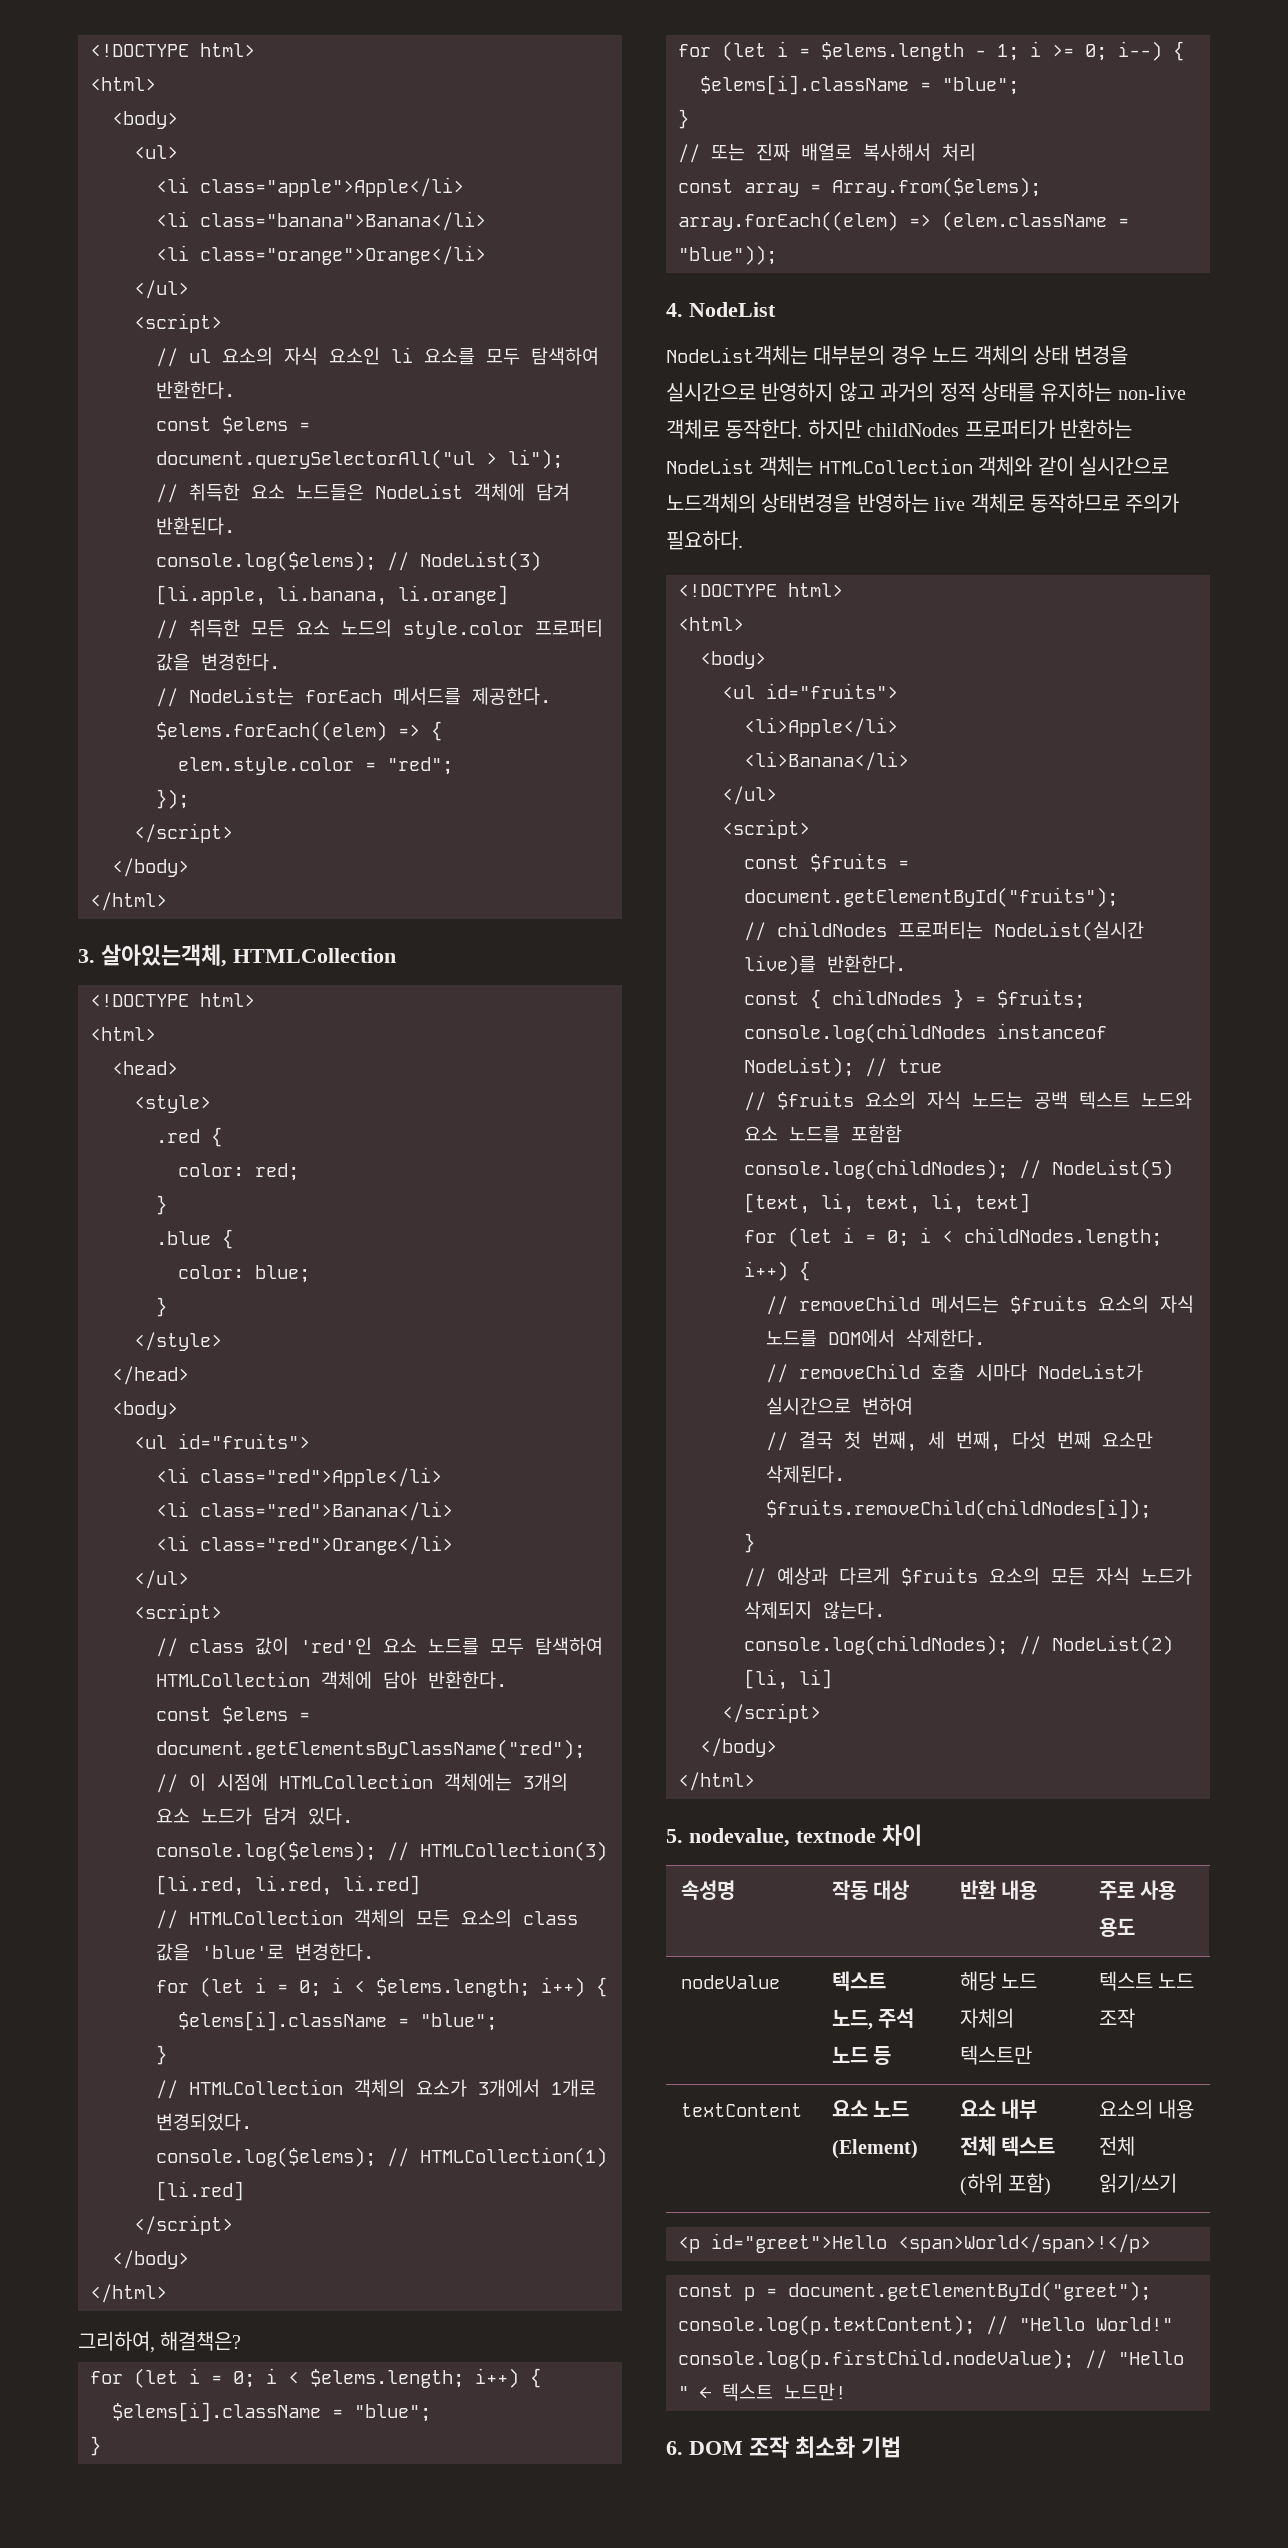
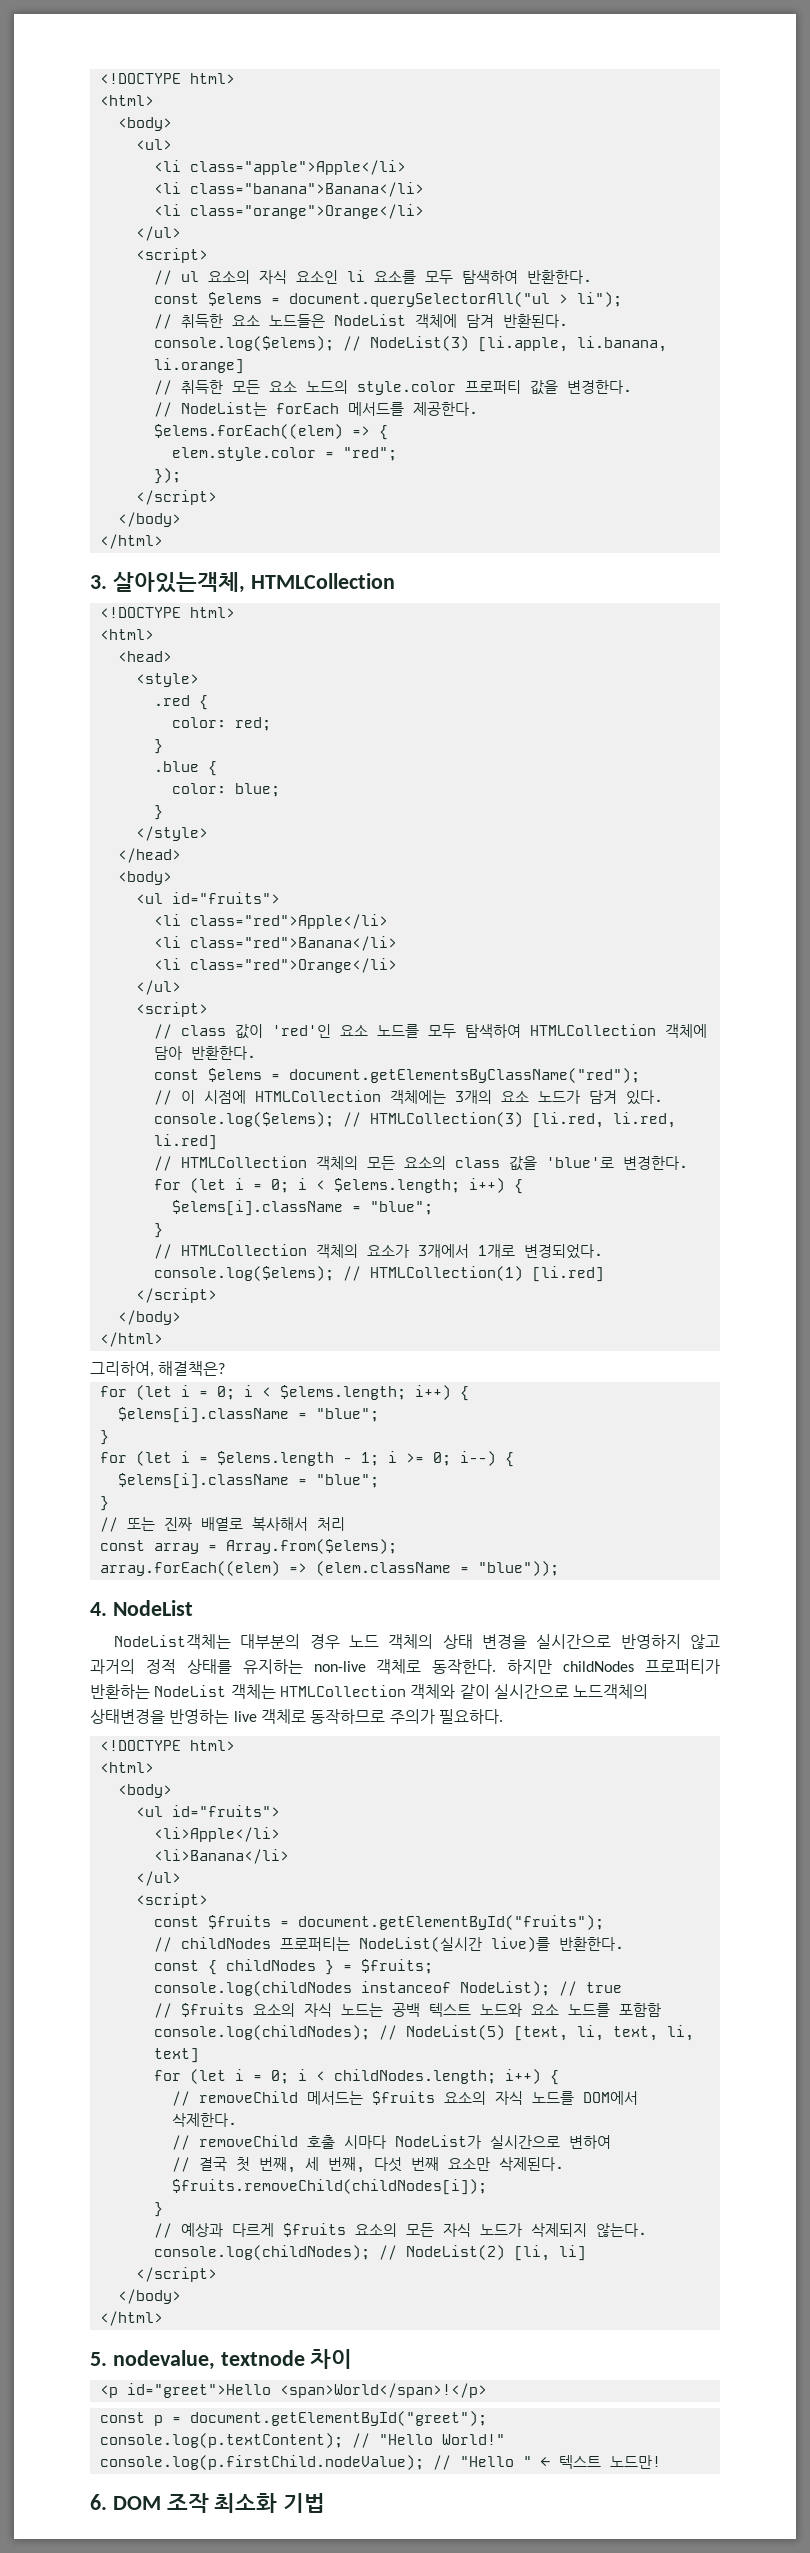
[680,1880,735,1900] [831,1880,910,1900] [959,1880,1038,1900] [1098,1880,1177,1900] [1098,1917,1135,1937] [680,1975,780,1989] [831,1971,886,1991] [831,2008,915,2030] [831,2046,892,2065] [959,1971,1038,1991] [959,2008,1014,2028] [959,2045,1032,2065] [1098,1971,1195,1991] [1098,2008,1135,2028] [680,2103,802,2117] [831,2100,910,2117] [831,2139,918,2159] [959,2099,1038,2119] [959,2136,1056,2156] [959,2173,1052,2196] [1098,2099,1195,2119] [1098,2136,1135,2156] [1098,2173,1177,2193] // 속성명 | 작동 대상 | 반환 내용 | 주로 사용 용도 // nodeValue | 텍스트 노드, 주석 노드 등 | 해당 노드 자체의 텍스트만 | 텍스트 노드 조작 // textContent | 요소 노드 (Element) | 요소 내부 전체 텍스트 (하위 포함) | 요소의 내용 전체 읽기/쓰기 -> (353, 2359) none

